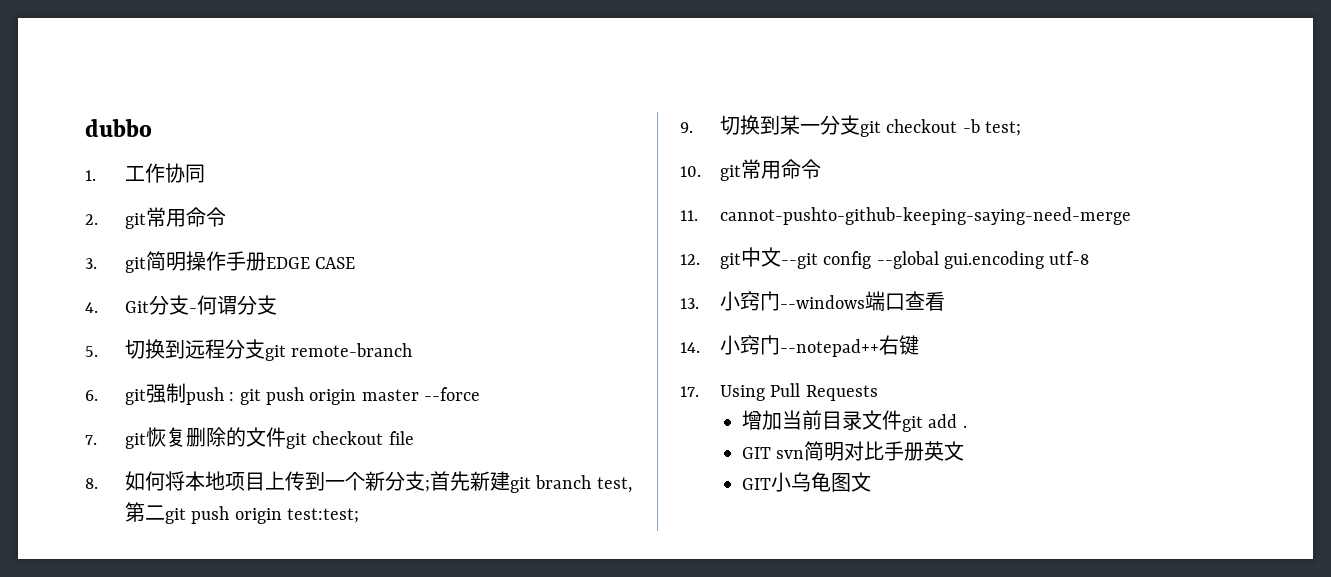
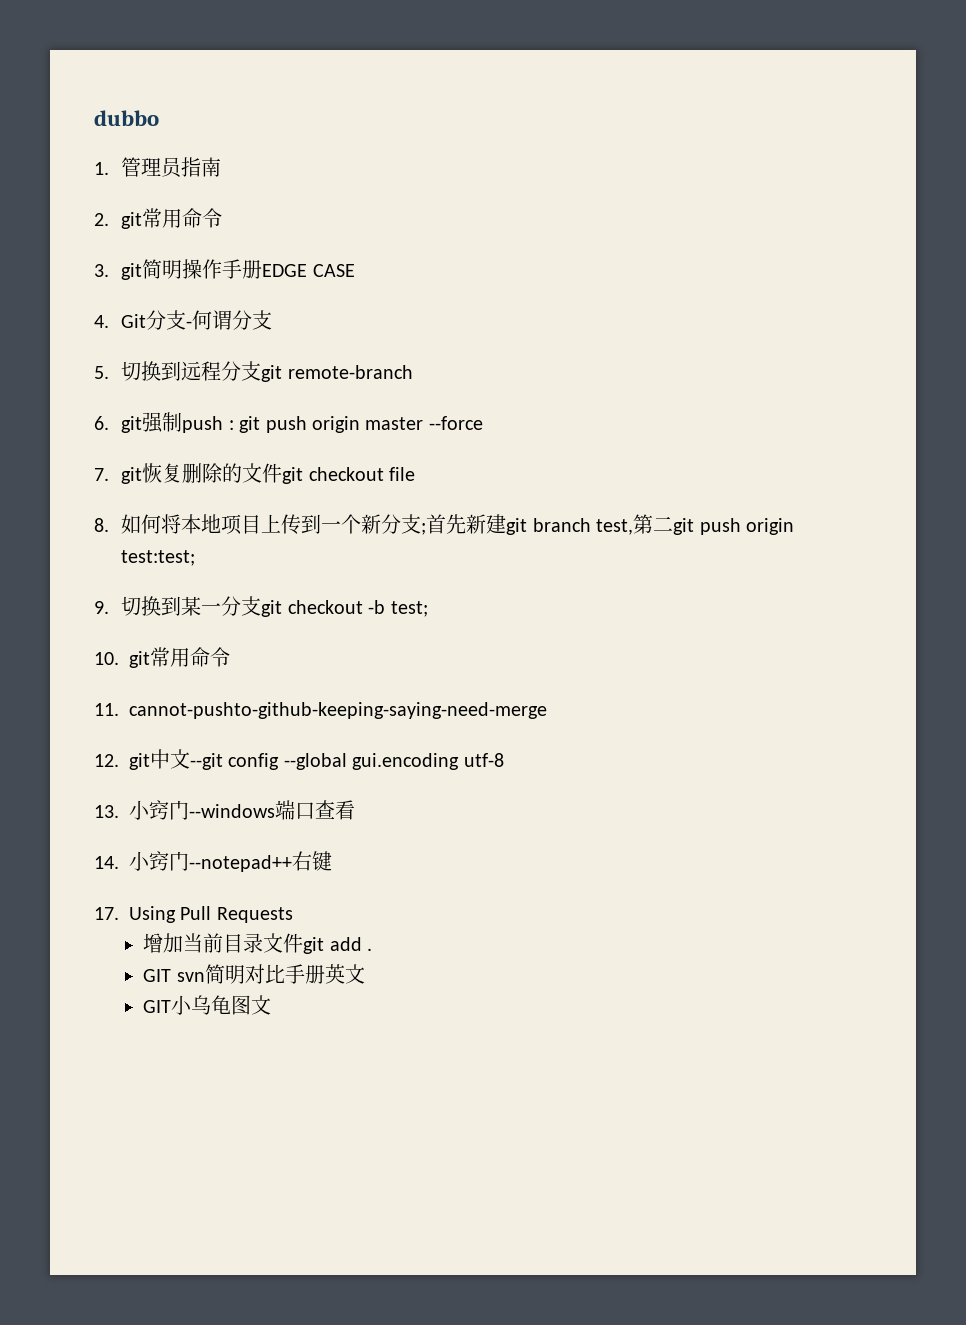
[124,163,205,183] 工作协同 -> [121,157,222,178] 管理员指南

